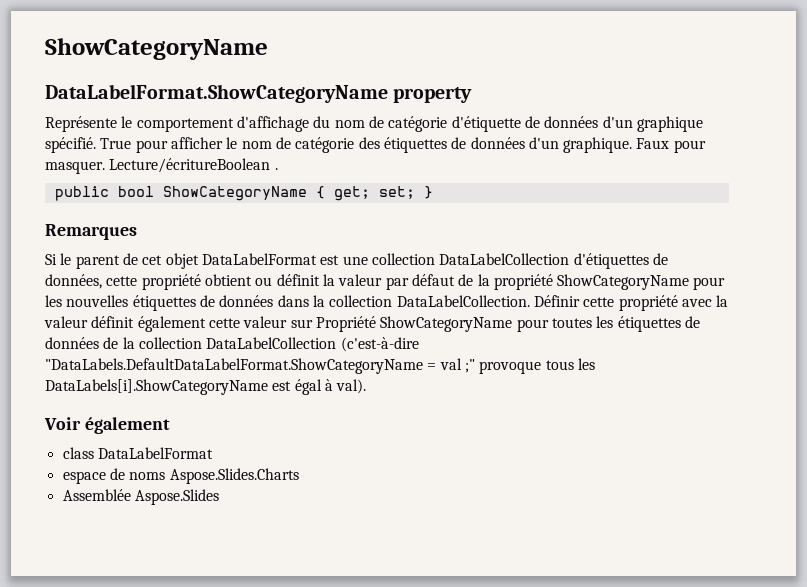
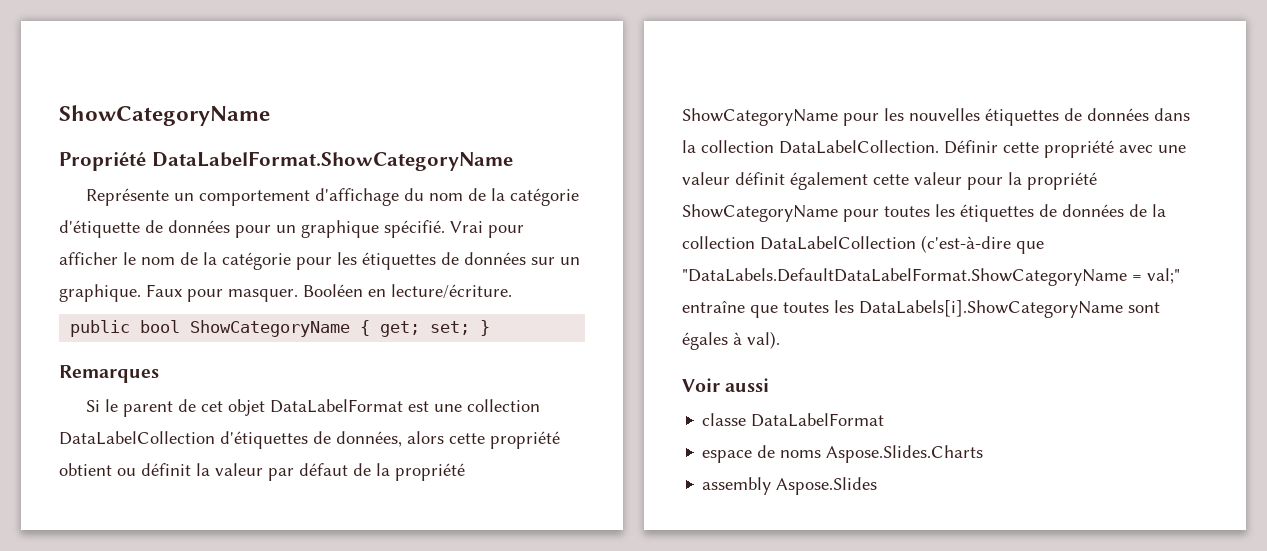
(268, 49) none -> [59,152,146,171] Propriété
[393,87,473,103] property -> (513, 161) none
[121,116,133,128] le -> [174,193,195,201] un
(384, 122) none -> [491,188,506,201] la
[602,116,633,128] d'un -> [235,225,296,238] pour un
[100,138,132,149] True -> [450,221,483,233] Vrai
[295,137,559,153] catégorie des étiquettes de données d'un -> [203,252,580,270] la catégorie pour les étiquettes de données sur un
[109,158,278,173] Lecture/écritureBoolean . -> [303,284,512,299] Booléen en lecture/écriture.
(102, 281) none -> [407,431,444,444] alors
[716,295,729,307] la -> [1158,145,1186,153] une
[290,316,376,332] sur Propriété -> [967,172,1097,190] pour la propriété
(419, 344) none -> [1016,241,1044,254] que
[439,358,595,374] [45,379,322,395] val ;" provoque tous les DataLabels[i].ShowCategoryName est égal -> [1147,268,1180,284] [682,300,1160,318] [682,332,728,350] val;" entraîne que toutes les DataLabels[i].ShowCategoryName sont égales
[84,417,170,434] [62,447,94,459] également // class -> [725,378,770,392] [702,413,747,426] aussi // classe
[62,489,131,501] Assemblée -> [702,477,772,495] assembly

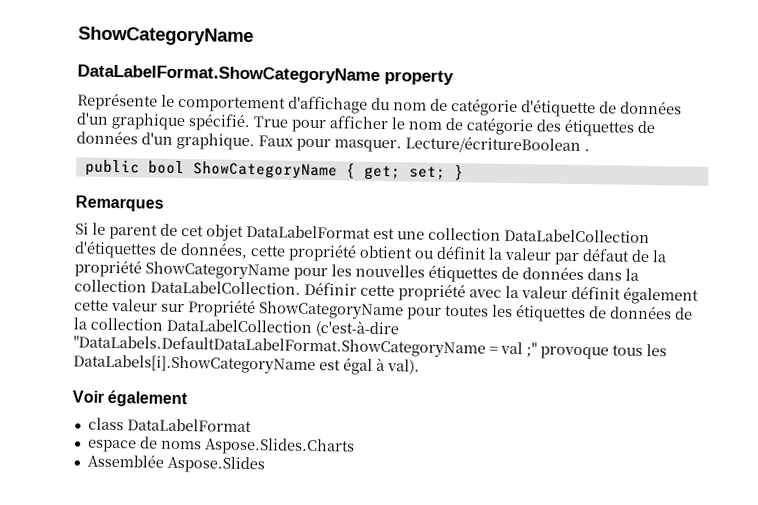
[59,152,146,171] Propriété -> (254, 36) none
(513, 161) none -> [384,70,454,86] property
[174,193,195,201] un -> [161,94,175,107] le
[491,188,506,201] la -> (448, 105) none
[235,225,296,238] pour un -> [76,112,109,125] d'un
[450,221,483,233] Vrai -> [253,116,289,128] True
[203,252,580,270] la catégorie pour les étiquettes de données sur un -> [466,117,656,137] [76,130,173,145] catégorie des étiquettes de données d'un
[303,284,512,299] Booléen en lecture/écriture. -> [405,135,590,155] Lecture/écritureBoolean .
[407,431,444,444] alors -> (248, 251) none
[1158,145,1186,153] une -> [505,285,519,299] la
[967,172,1097,190] pour la propriété -> [161,299,256,318] sur Propriété
[1016,241,1044,254] que -> (399, 329) none
[1147,268,1180,284] [682,300,1160,318] [682,332,728,350] val;" entraîne que toutes les DataLabels[i].ShowCategoryName sont égales -> [500,341,667,360] [73,354,373,375] val ;" provoque tous les DataLabels[i].ShowCategoryName est égal
[725,378,770,392] [702,413,747,426] aussi // classe -> [107,389,189,408] [87,417,124,431] également // class
[702,477,772,495] assembly -> [86,453,164,468] Assemblée

